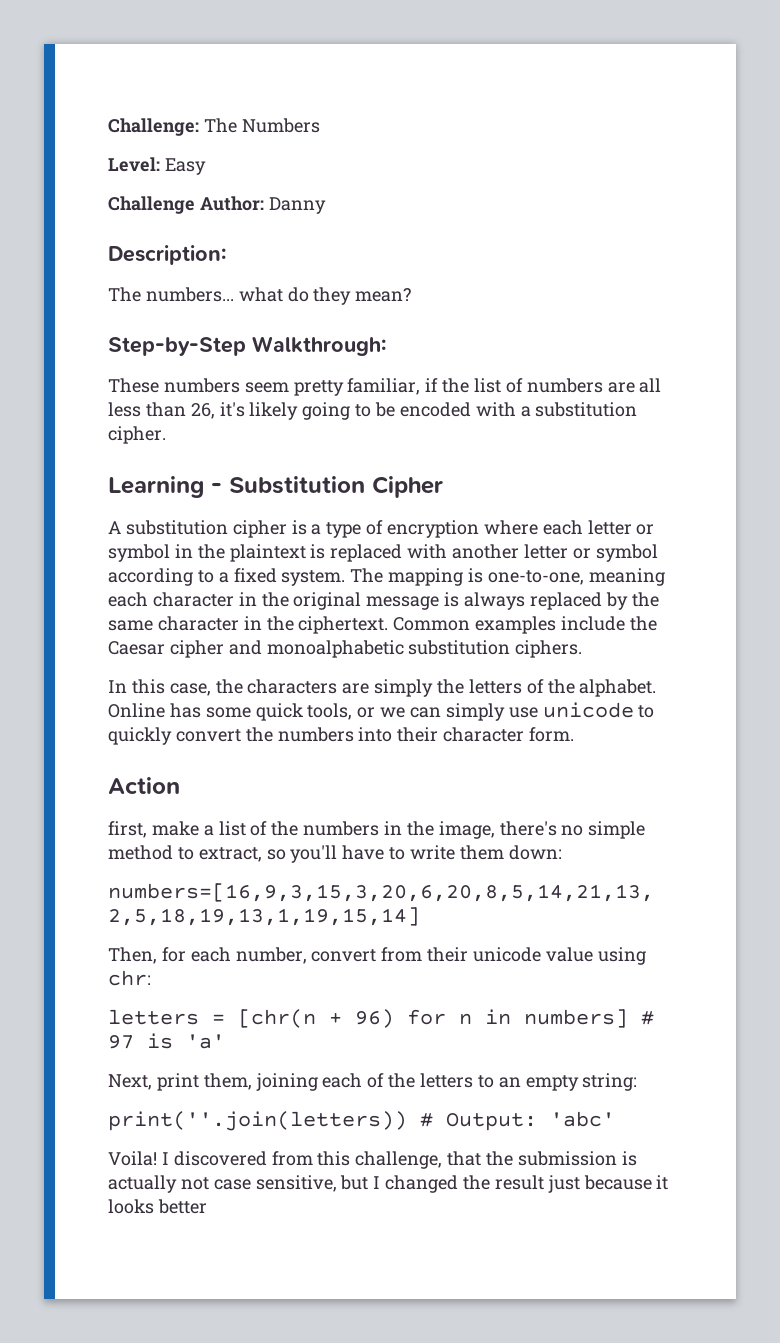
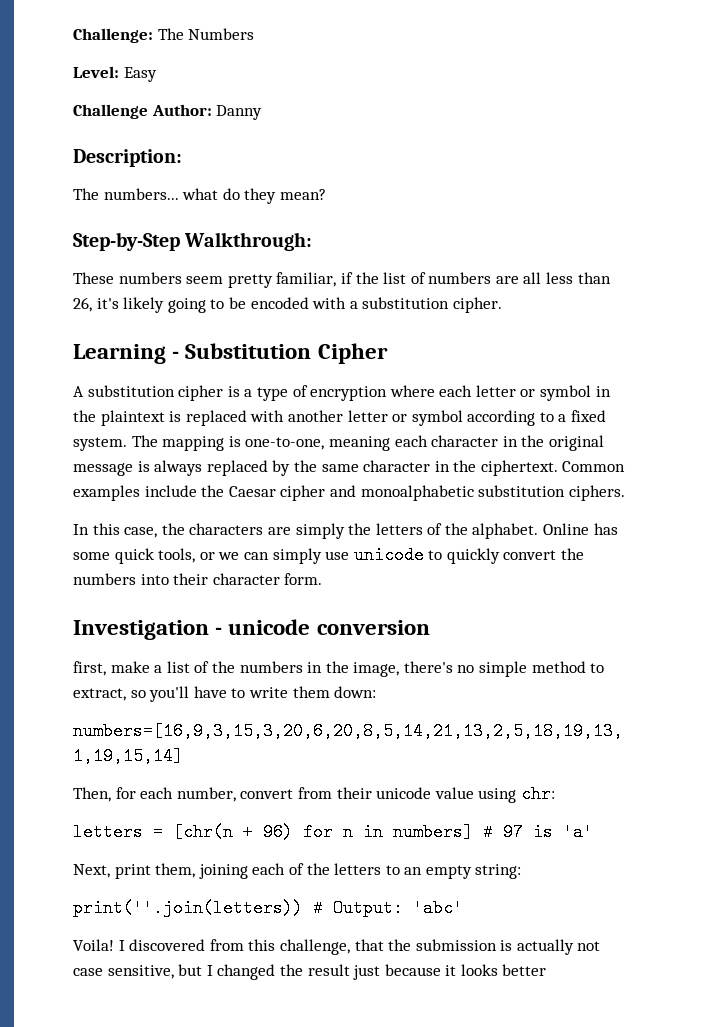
[108,777,180,794] Action -> [73,619,430,640] Investigation - unicode conversion

